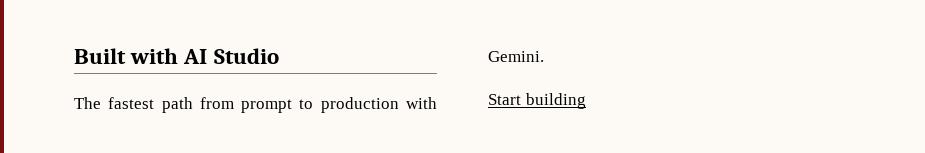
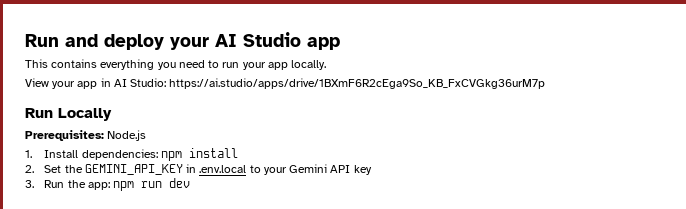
[74,48,279,64] [74,97,437,113] [488,51,544,62] [488,93,586,109] Built with AI Studio // The fastest path from prompt to production with Gemini. // Start building -> [25,32,340,50] [25,59,327,70] [25,78,546,89] [25,108,112,121] [25,130,147,141] [25,148,238,161] [25,164,372,175] [25,178,191,191] Run and deploy your AI Studio app // This contains everything you need to run your app locally. // View your app in AI Studio: https://ai.studio/apps/drive/1BXmF6R2cEga9So_KB_FxCVGkg36urM7p // Run Locally // Prerequisites: Node.js // 1. Install dependencies: npm install // 2. Set the GEMINI_API_KEY in .env.local to your Gemini API key // 3. Run the app: npm run dev

